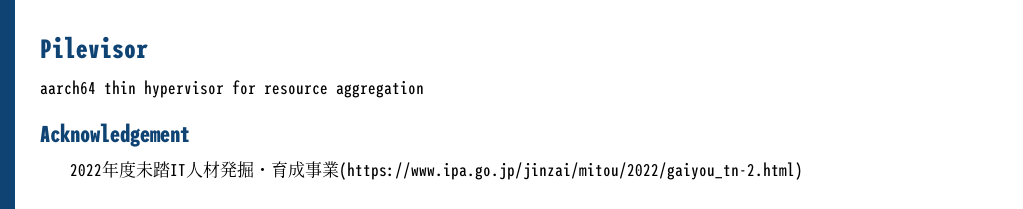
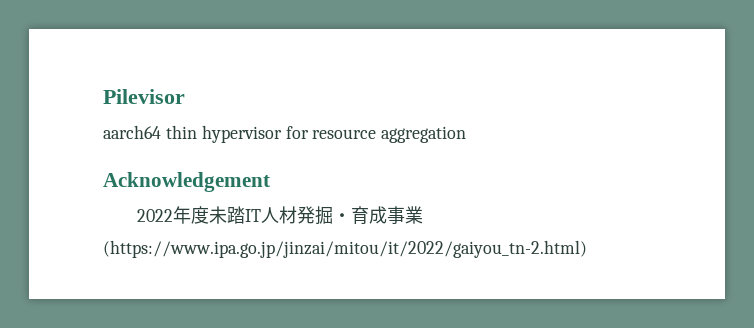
[339,162,804,180] (https://www.ipa.go.jp/jinzai/mitou/2022/gaiyou_tn-2.html) -> [103,240,587,258] (https://www.ipa.go.jp/jinzai/mitou/it/2022/gaiyou_tn-2.html)

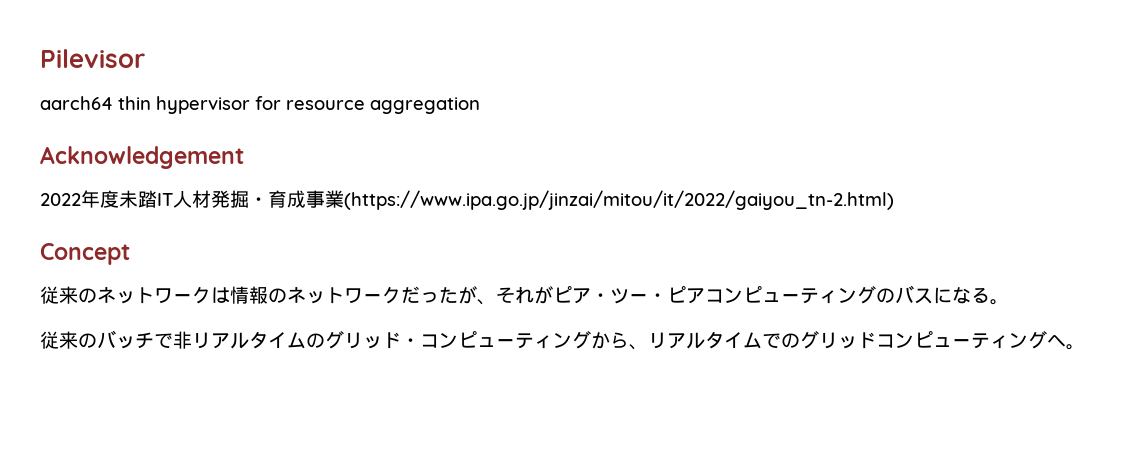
(587, 249) none -> [40,243,130,265] [40,285,1009,305] [40,330,1085,350] // Concept // 従来のネットワークは情報のネットワークだったが、それがピア・ツー・ピアコンピューティングのバスになる。 // 従来のバッチで非リアルタイムのグリッド・コンピューティングから、リアルタイムでのグリッドコンピューティングへ。

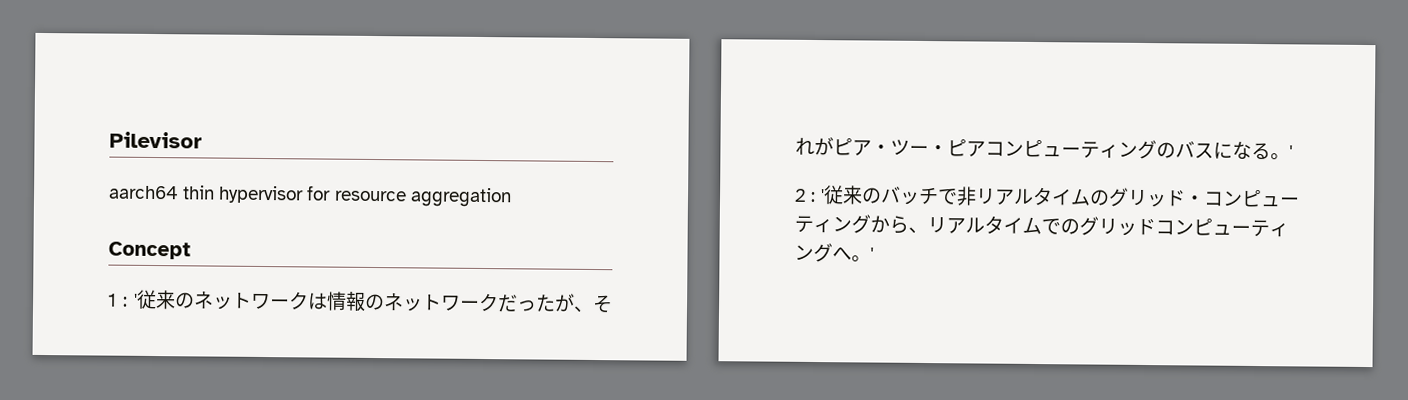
[40,146,244,169] [40,190,894,210] [40,243,130,265] Acknowledgement // 2022年度未踏IT人材発掘・育成事業(https://www.ipa.go.jp/jinzai/mitou/it/2022/gaiyou_tn-2.html) // Concept // -> [108,241,191,260] [108,293,138,307] Concept // 1 : '
(1009, 302) // -> [1289,145,1293,159] [794,188,825,203] ' // 2 : '
(1085, 347) none -> [870,247,874,261] '

